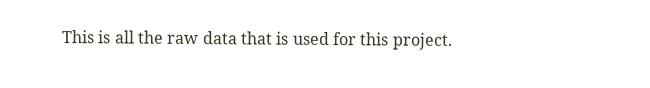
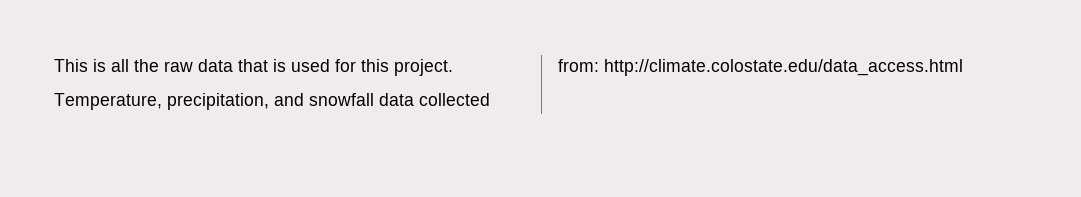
(453, 41) none -> [54,93,490,110] [558,59,963,76] // Temperature, precipitation, and snowfall data collected from: http://climate.colostate.edu/data_access.html

